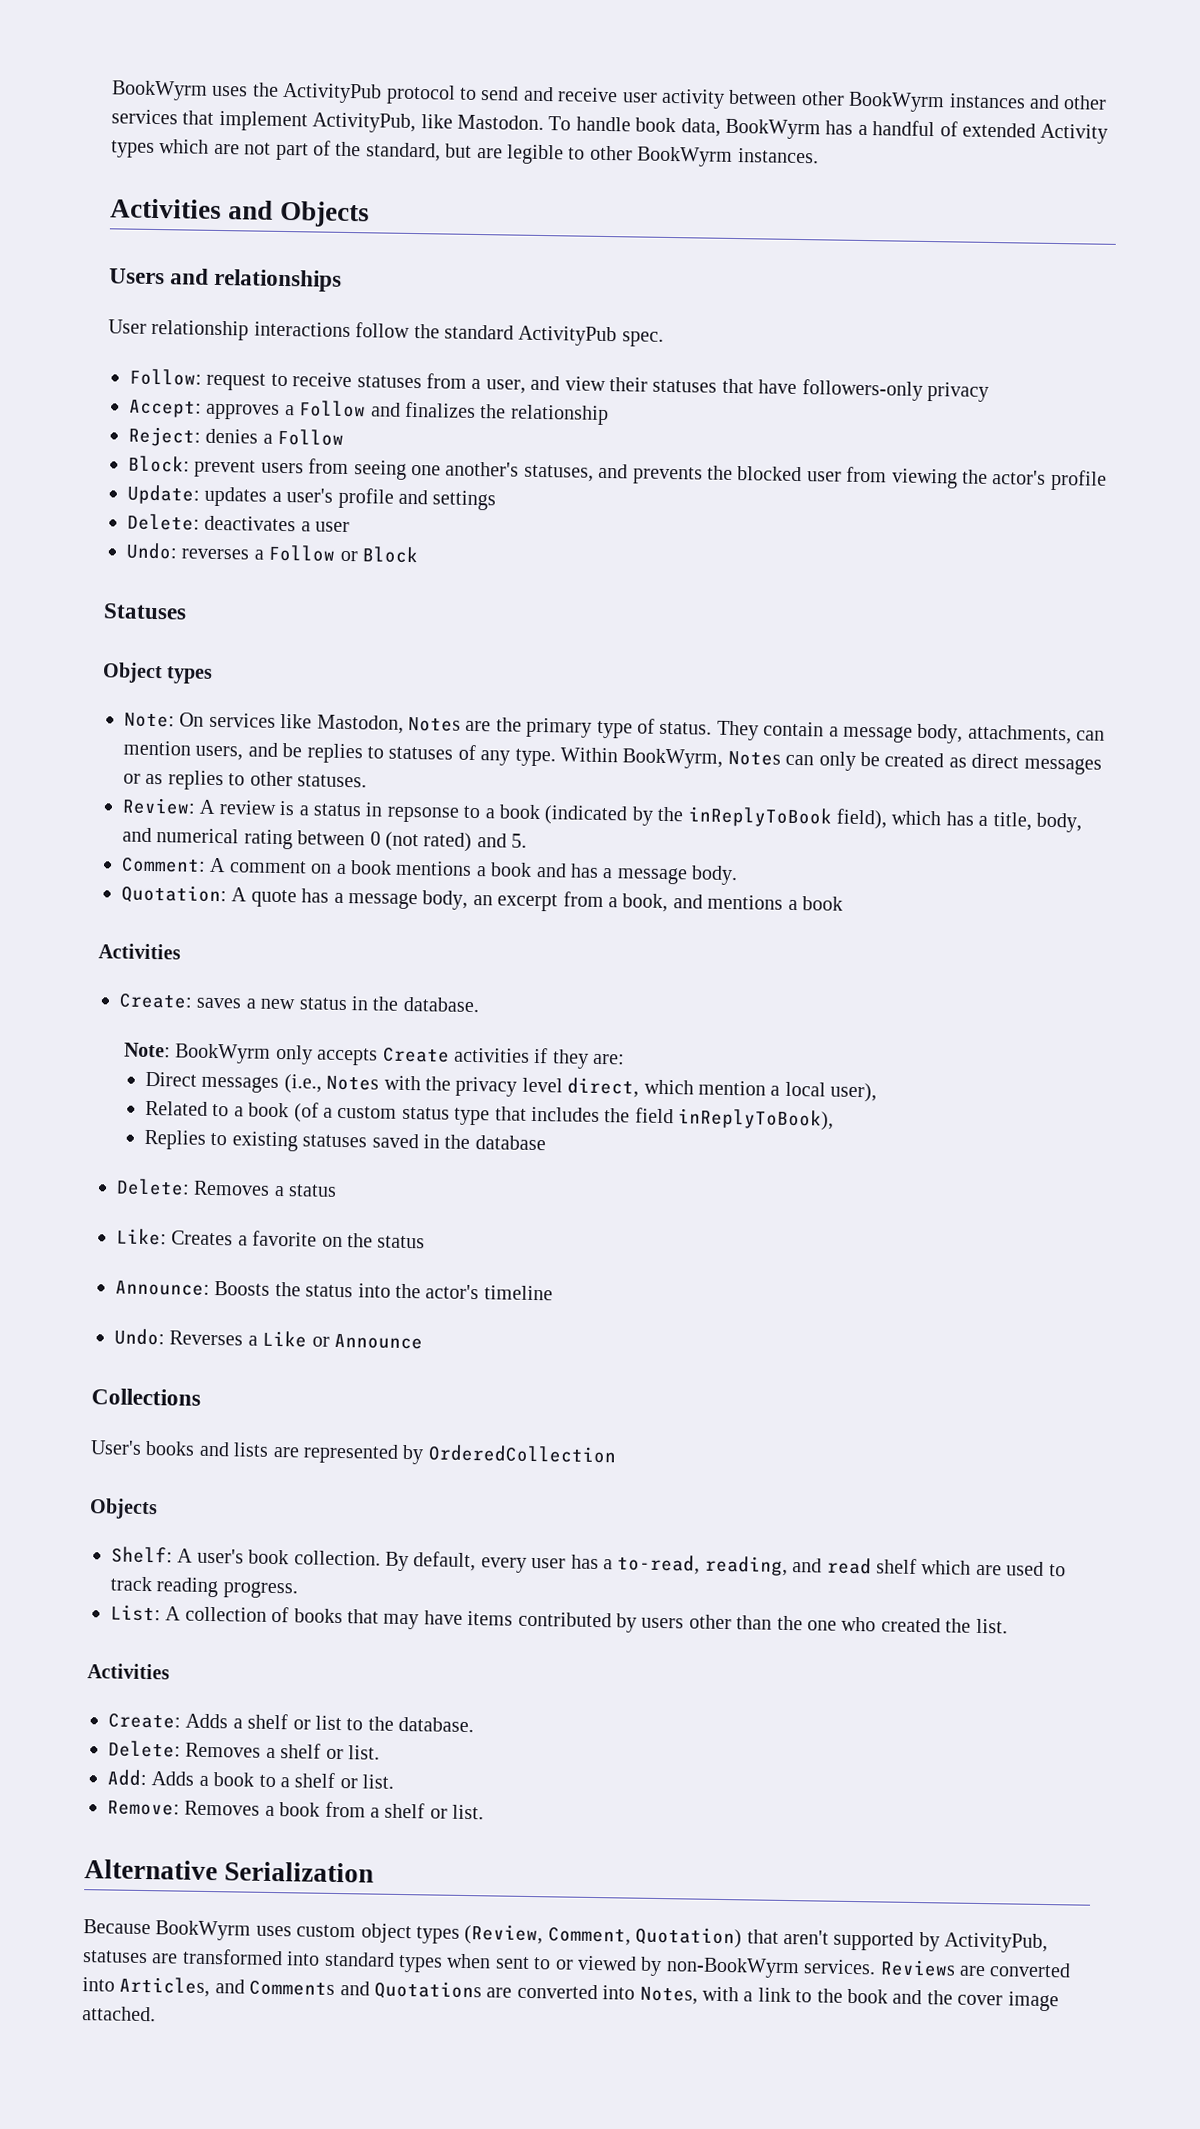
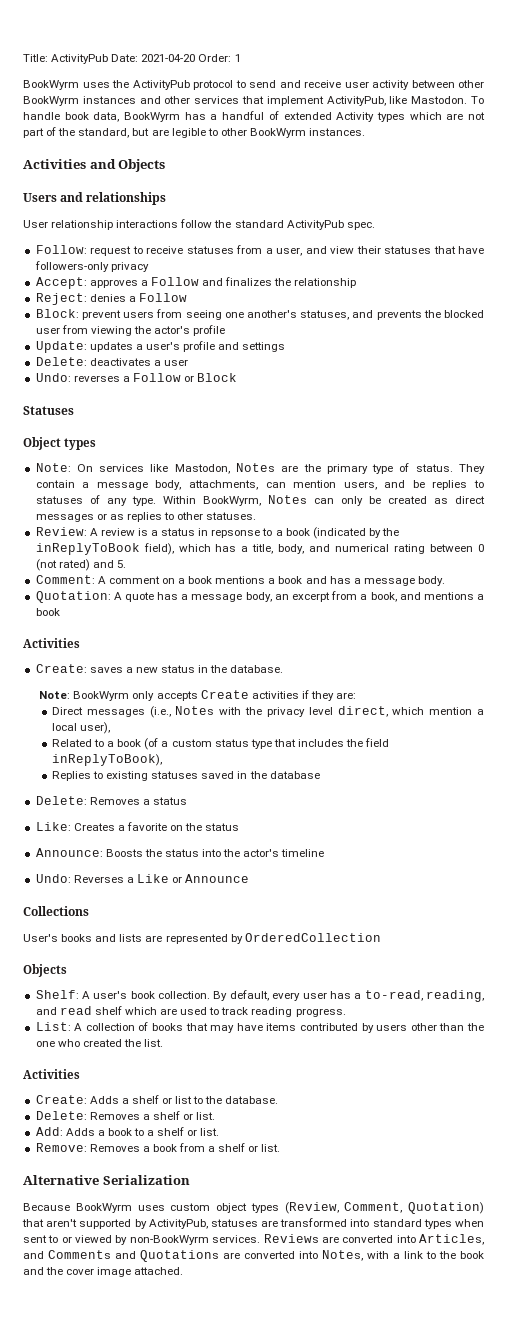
(111, 90) none -> [23,54,241,64] Title: ActivityPub Date: 2021-04-20 Order: 1 //

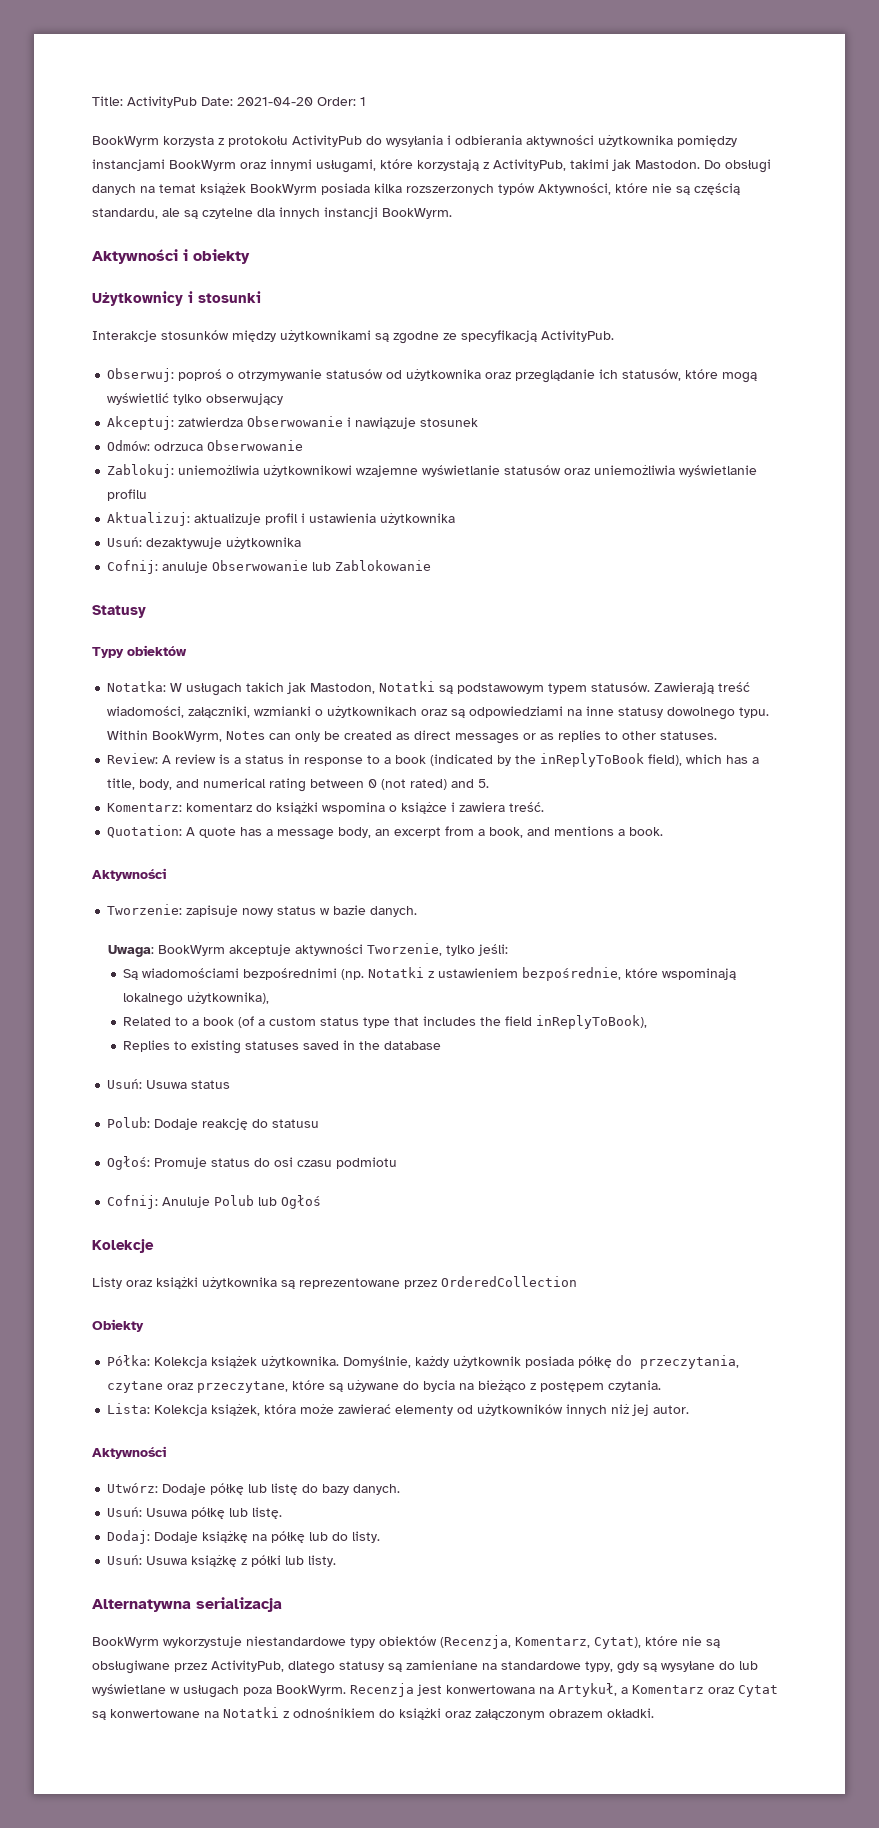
[82,80,484,90] [23,96,485,106] [23,111,485,122] [23,127,366,138] [23,159,166,172] [23,192,167,205] [23,219,375,230] [35,245,484,256] [34,261,149,272] [35,277,357,289] [35,293,187,305] [35,309,484,320] [35,325,226,336] [35,341,286,353] [35,357,188,366] [35,373,238,382] [23,406,74,415] [23,437,97,450] [35,463,485,474] [35,480,484,490] [35,495,156,506] uses the ActivityPub protocol to send and receive user activity between other BookWyrm instances and other services that implement ActivityPub, like Mastodon. To handle book data, BookWyrm has a handful of extended Activity types which are not part of the standard, but are legible to other BookWyrm instances. // Activities and Objects // Users and relationships // User relationship interactions follow the standard ActivityPub spec. // Follow: request to receive statuses from a user, and view their statuses that have followers-only privacy // Accept: approves a Follow and finalizes the relationship // Reject: denies a Follow // Block: prevent users from seeing one another's statuses, and prevents the blocked user from viewing the actor's profile // Update: updates a user's profile and settings // Delete: deactivates a user // Undo: reverses a Follow or Block // Statuses // Object types // Note: On services like Mastodon, Notes are the primary type of status. They contain a message body, attachments, can mention users, and be replies to statuses of any type. -> [163,135,737,147] [92,159,771,173] [92,183,740,195] [92,207,452,219] [92,249,250,264] [92,291,261,306] [92,330,614,344] [107,368,758,383] [107,393,284,405] [107,416,479,430] [107,440,304,451] [107,464,758,478] [107,489,148,501] [107,512,456,526] [107,537,302,549] [107,560,432,574] [92,605,146,618] [92,645,187,658] [107,681,751,696] [107,706,770,720] korzysta z protokołu ActivityPub do wysyłania i odbierania aktywności użytkownika pomiędzy instancjami BookWyrm oraz innymi usługami, które korzystają z ActivityPub, takimi jak Mastodon. Do obsługi danych na temat książek BookWyrm posiada kilka rozszerzonych typów Aktywności, które nie są częścią standardu, ale są czytelne dla innych instancji BookWyrm. // Aktywności i obiekty // Użytkownicy i stosunki // Interakcje stosunków między użytkownikami są zgodne ze specyfikacją ActivityPub. // Obserwuj: poproś o otrzymywanie statusów od użytkownika oraz przeglądanie ich statusów, które mogą wyświetlić tylko obserwujący // Akceptuj: zatwierdza Obserwowanie i nawiązuje stosunek // Odmów: odrzuca Obserwowanie // Zablokuj: uniemożliwia użytkownikowi wzajemne wyświetlanie statusów oraz uniemożliwia wyświetlanie profilu // Aktualizuj: aktualizuje profil i ustawienia użytkownika // Usuń: dezaktywuje użytkownika // Cofnij: anuluje Obserwowanie lub Zablokowanie // Statusy // Typy obiektów // Notatka: W usługach takich jak Mastodon, Notatki są podstawowym typem statusów. Zawierają treść wiadomości, załączniki, wzmianki o użytkownikach oraz są odpowiedziami na inne statusy dowolnego typu.
[211,529,261,538] repsonse -> [304,757,364,766] response
[35,575,446,586] Comment: A comment on a book mentions a book and has a message body. -> [107,802,545,814] Komentarz: komentarz do książki wspomina o książce i zawiera treść.
[35,608,60,616] [23,638,80,648] [35,664,284,673] [39,690,357,701] [51,706,484,718] [51,722,111,734] book // Activities // Create: saves a new status in the database. // Note: BookWyrm only accepts Create activities if they are: // Direct messages (i.e., Notes with the privacy level direct, which mention a local user), -> [629,827,664,836] [92,868,166,881] [107,904,418,917] [108,943,509,957] [123,967,737,981] [123,992,270,1006] book. // Aktywności // Tworzenie: zapisuje nowy status w bazie danych. // Uwaga: BookWyrm akceptuje aktywności Tworzenie, tylko jeśli: // Są wiadomościami bezpośrednimi (np. Notatki z ustawieniem bezpośrednie, które wspominają lokalnego użytkownika),
[35,796,187,805] [35,822,240,831] [35,848,325,857] [35,874,250,883] [23,906,89,916] [23,933,381,944] [23,964,67,977] [35,990,485,1002] [35,1006,346,1017] [35,1022,485,1033] [35,1039,164,1047] [23,1069,80,1079] [35,1095,279,1104] [35,1111,216,1120] [35,1127,220,1136] [35,1143,281,1152] [23,1175,190,1185] [23,1202,484,1214] [22,1218,484,1229] [23,1234,485,1245] [23,1250,484,1262] [23,1267,184,1277] Delete: Removes a status // Like: Creates a favorite on the status // Announce: Boosts the status into the actor's timeline // Undo: Reverses a Like or Announce // Collections // User's books and lists are represented by OrderedCollection // Objects // Shelf: A user's book collection. By default, every user has a to-read, reading, and read shelf which are used to track reading progress. // List: A collection of books that may have items contributed by users other than the one who created the list. // Activities // Create: Adds a shelf or list to the database. // Delete: Removes a shelf or list. // Add: Adds a book to a shelf or list. // Remove: Removes a book from a shelf or list. // Alternative Serialization // Because BookWyrm uses custom object types (Review, Comment, Quotation) that aren't supported by ActivityPub, statuses are transformed into standard types when sent to or viewed by non-BookWyrm services. Reviews are converted into Articles, and Comments and Quotations are converted into Notes, with a link to the book and the cover image attached. -> [107,1079,231,1089] [107,1117,320,1130] [107,1156,398,1170] [107,1195,322,1209] [92,1239,154,1253] [92,1276,577,1289] [92,1319,144,1332] [107,1355,740,1369] [107,1380,662,1393] [107,1403,690,1416] [92,1446,166,1459] [107,1483,401,1495] [107,1507,283,1519] [107,1530,381,1544] [107,1555,337,1567] [92,1597,282,1612] [92,1635,720,1649] [92,1660,758,1674] [92,1683,778,1698] [92,1707,654,1720] Usuń: Usuwa status // Polub: Dodaje reakcję do statusu // Ogłoś: Promuje status do osi czasu podmiotu // Cofnij: Anuluje Polub lub Ogłoś // Kolekcje // Listy oraz książki użytkownika są reprezentowane przez OrderedCollection // Obiekty // Półka: Kolekcja książek użytkownika. Domyślnie, każdy użytkownik posiada półkę do przeczytania, czytane oraz przeczytane, które są używane do bycia na bieżąco z postępem czytania. // Lista: Kolekcja książek, która może zawierać elementy od użytkowników innych niż jej autor. // Aktywności // Utwórz: Dodaje półkę lub listę do bazy danych. // Usuń: Usuwa półkę lub listę. // Dodaj: Dodaje książkę na półkę lub do listy. // Usuń: Usuwa książkę z półki lub listy. // Alternatywna serializacja // BookWyrm wykorzystuje niestandardowe typy obiektów (Recenzja, Komentarz, Cytat), które nie są obsługiwane przez ActivityPub, dlatego statusy są zamieniane na standardowe typy, gdy są wysyłane do lub wyświetlane w usługach poza BookWyrm. Recenzja jest konwertowana na Artykuł, a Komentarz oraz Cytat są konwertowane na Notatki z odnośnikiem do książki oraz załączonym obrazem okładki.

